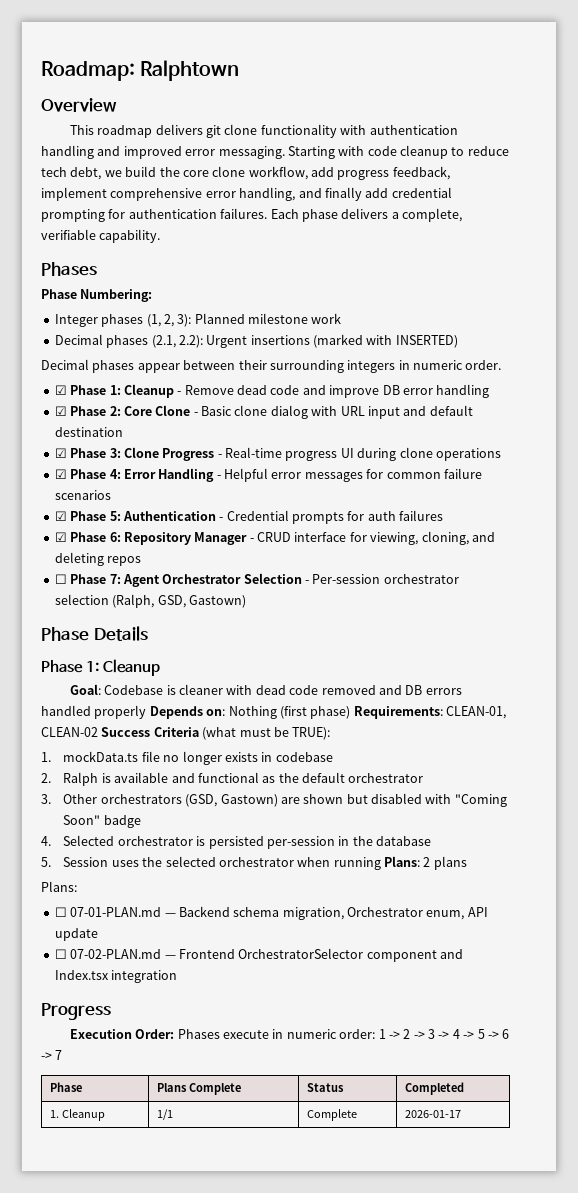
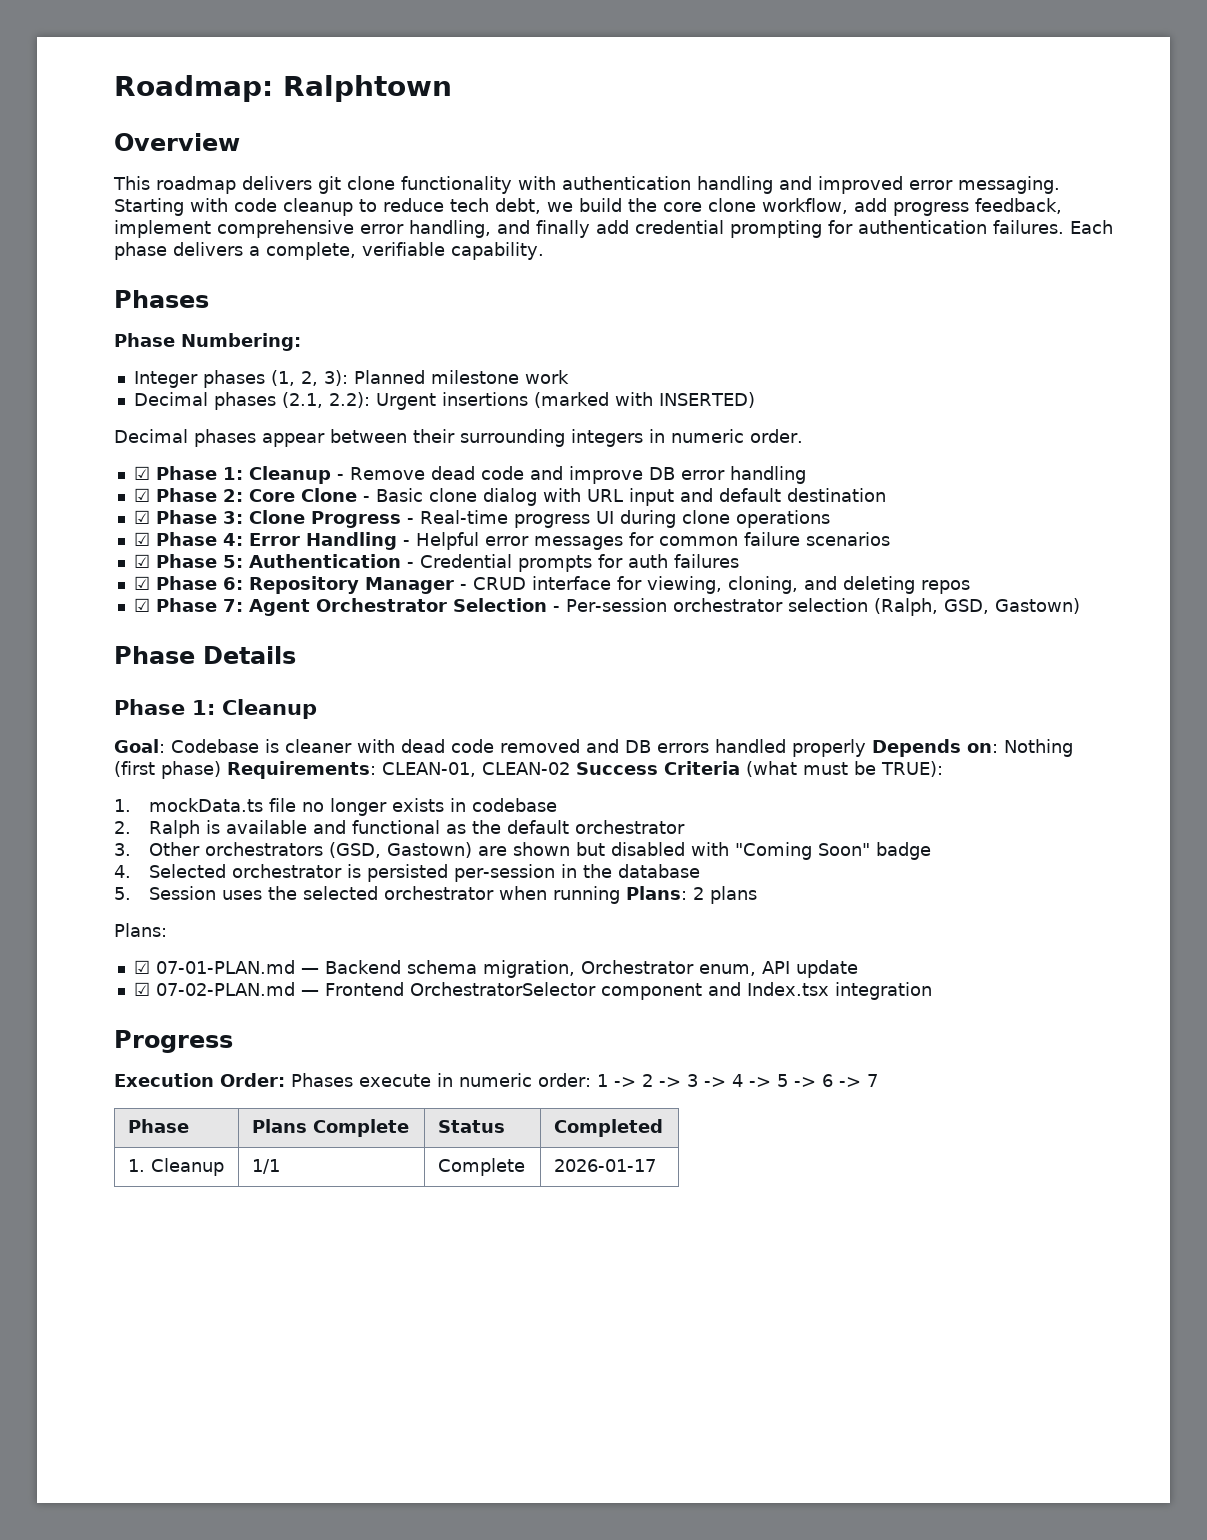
[54,574,67,584] ☐ -> [133,598,150,612] ☑
[54,907,67,917] ☐ -> [133,960,150,974] ☑
[54,949,67,959] ☐ -> [133,982,150,996] ☑

